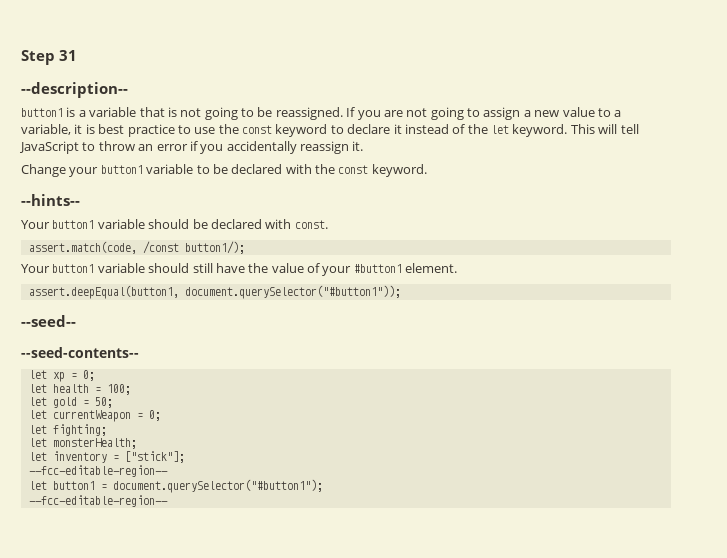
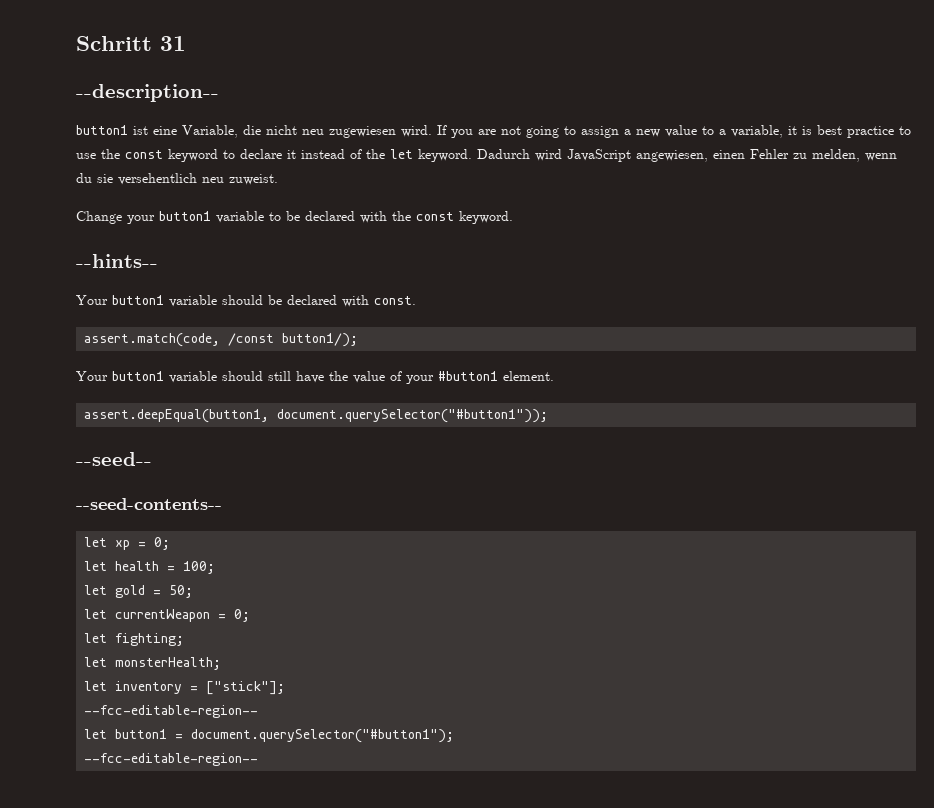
[21,50,55,65] Step -> [76,36,152,51] Schritt
[66,107,343,120] is a variable that is not going to be reassigned. -> [133,125,432,138] ist eine Variable, die nicht neu zugewiesen wird.
[570,124,639,134] [19,141,364,154] This will tell JavaScript to throw an error if you accidentally reassign it. -> [477,149,897,162] [76,173,278,185] Dadurch wird JavaScript angewiesen, einen Fehler zu melden, wenn du sie versehentlich neu zuweist.

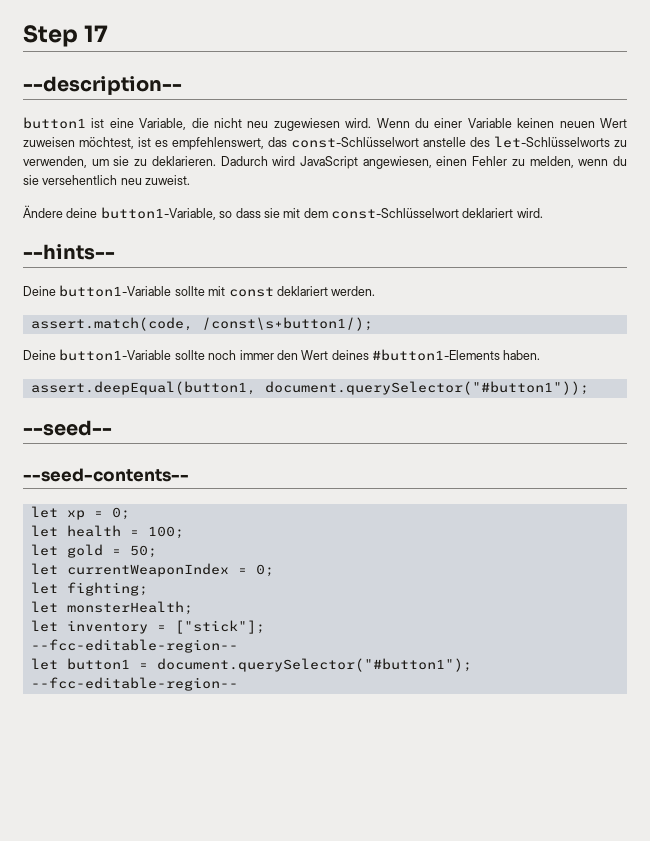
[76,36,186,51] Schritt 31 -> [23,25,109,47] Step 17
[437,125,911,138] [76,149,472,162] If you are not going to assign a new value to a variable, it is best practice to use the const keyword to declare it instead of the let keyword. -> [376,118,627,128] [23,136,627,150] [23,156,216,168] Wenn du einer Variable keinen neuen Wert zuweisen möchtest, ist es empfehlenswert, das const-Schlüsselwort anstelle des let-Schlüsselworts zu verwenden, um sie zu deklarieren.
[76,211,513,224] [76,254,158,268] [76,295,416,307] [84,333,359,347] [76,371,554,384] Change your button1 variable to be declared with the const keyword. // --hints-- // Your button1 variable should be declared with const. // assert.match(code, /const button1/); // Your button1 variable should still have the value of your #button1 element. -> [23,205,543,220] [23,244,115,260] [23,285,376,297] [30,317,373,331] [23,349,541,361] Ändere deine button1-Variable, so dass sie mit dem const-Schlüsselwort deklariert wird. // --hints-- // Deine button1-Variable sollte mit const deklariert werden. // assert.match(code, /const\s+button1/); // Deine button1-Variable sollte noch immer den Wert deines #button1-Elements haben.
[115,609,211,622] currentWeapon -> [66,563,229,577] currentWeaponIndex

